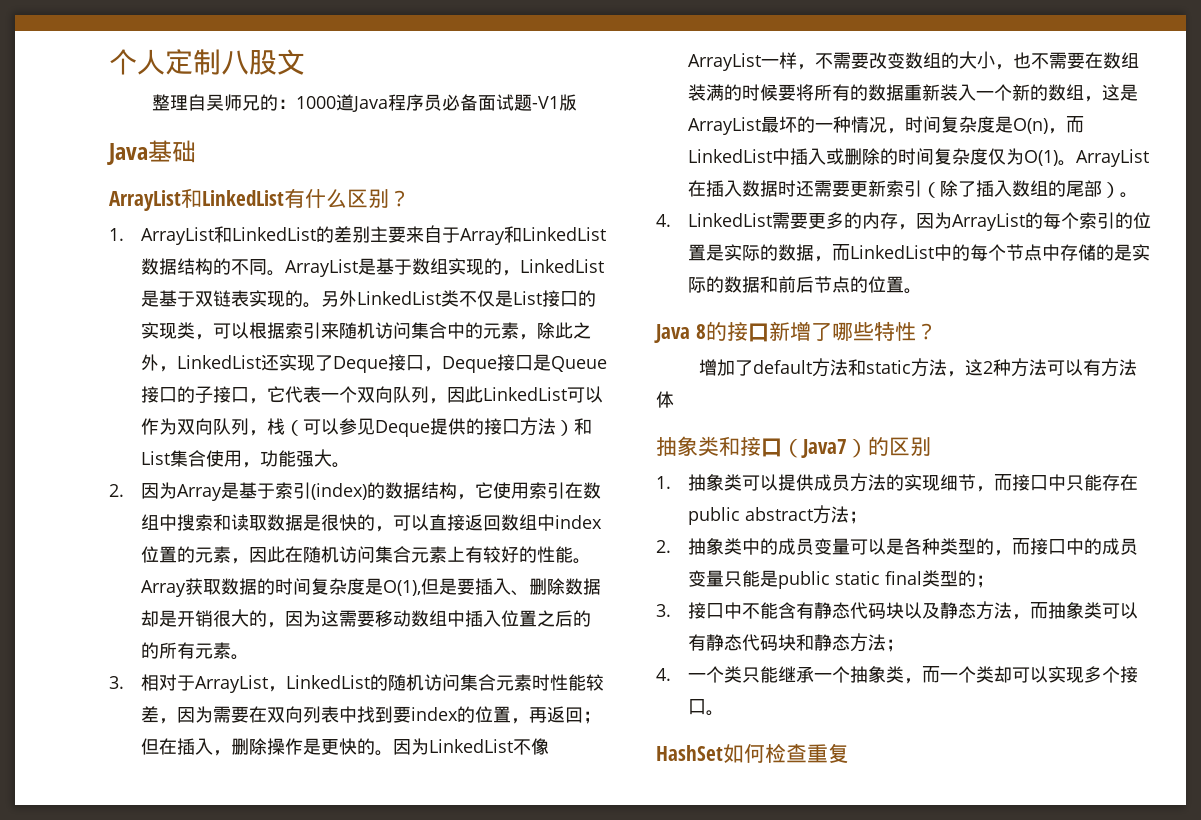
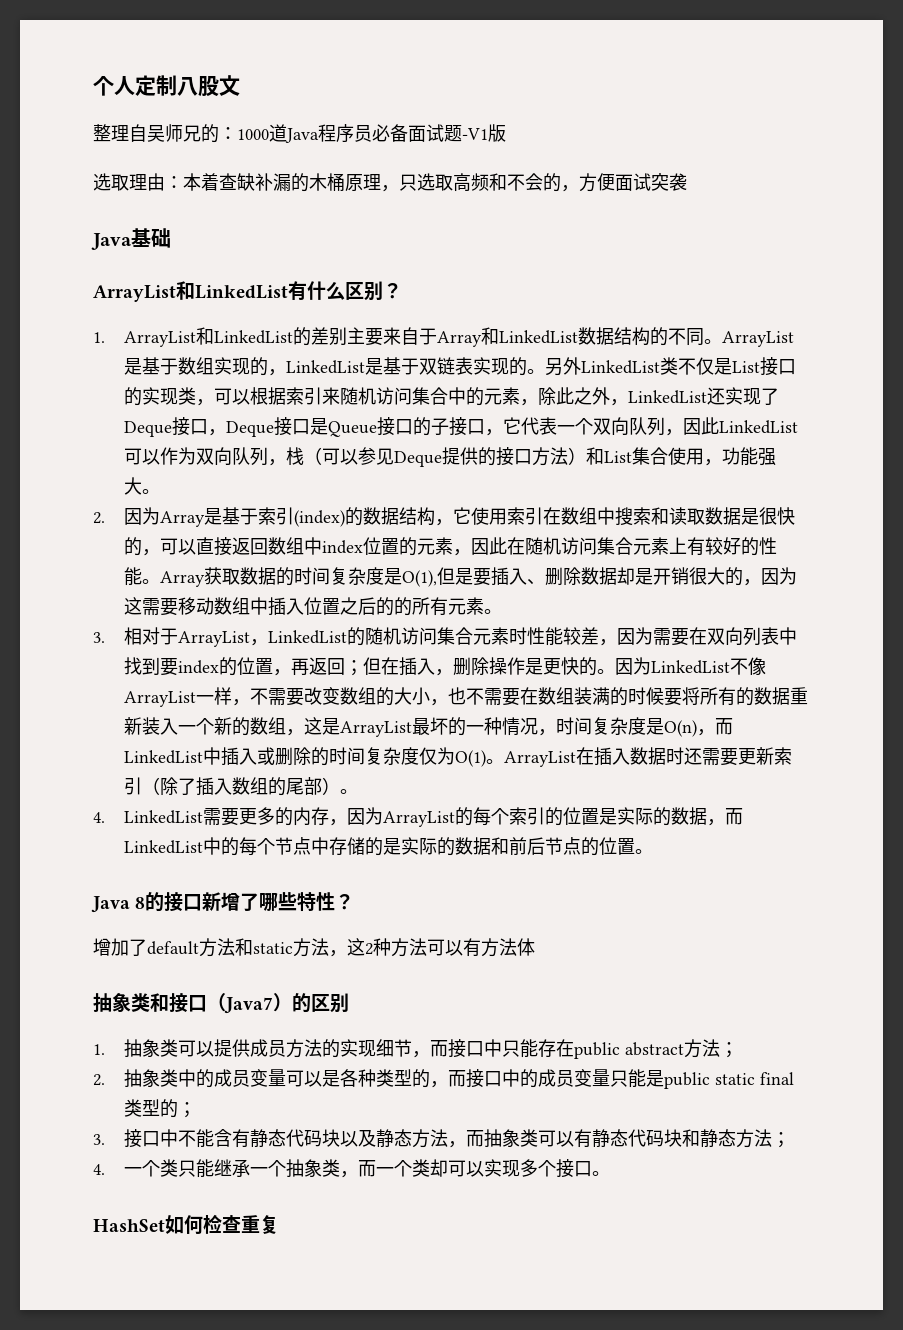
(578, 102) none -> [93,173,687,192] // 选取理由：本着查缺补漏的木桶原理，只选取高频和不会的，方便面试突袭

